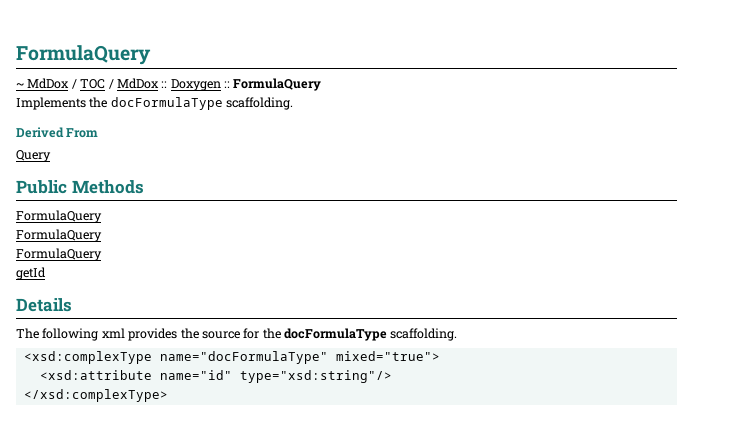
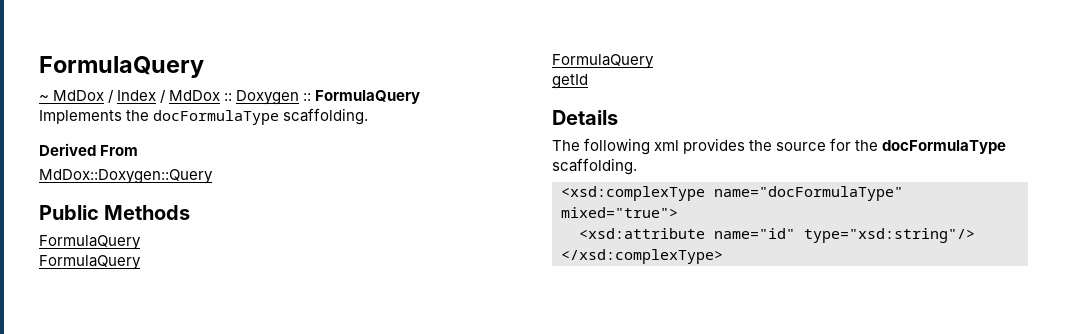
[80,79,106,89] TOC -> [117,90,157,101] Index
[16,150,51,162] Query -> [39,169,213,184] MdDox::Doxygen::Query

